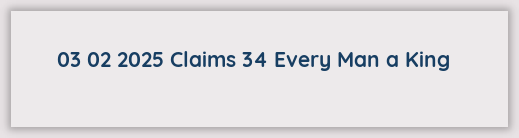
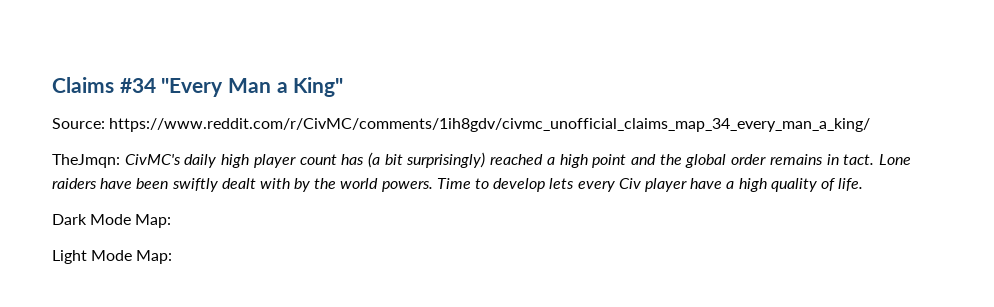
[57,51,450,71] 03 02 2025 Claims 34 Every Man a King -> [52,77,344,97] [52,118,871,132] [52,152,911,168] [52,178,864,192] [52,214,172,228] [52,250,173,264] Claims #34 "Every Man a King" // Source: https://www.reddit.com/r/CivMC/comments/1ih8gdv/civmc_unofficial_claims_map_34_every_man_a_king/ // TheJmqn: CivMC's daily high player count has (a bit surprisingly) reached a high point and the global order remains in tact. Lone raiders have been swiftly dealt with by the world powers. Time to develop lets every Civ player have a high quality of life. // Dark Mode Map: // Light Mode Map:

